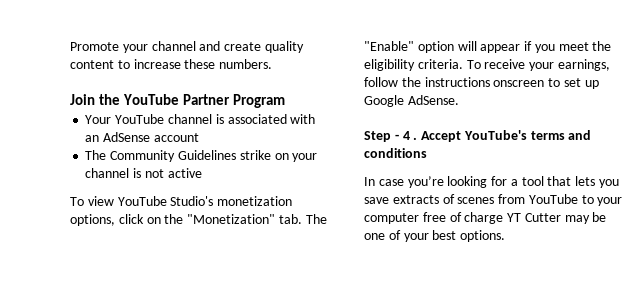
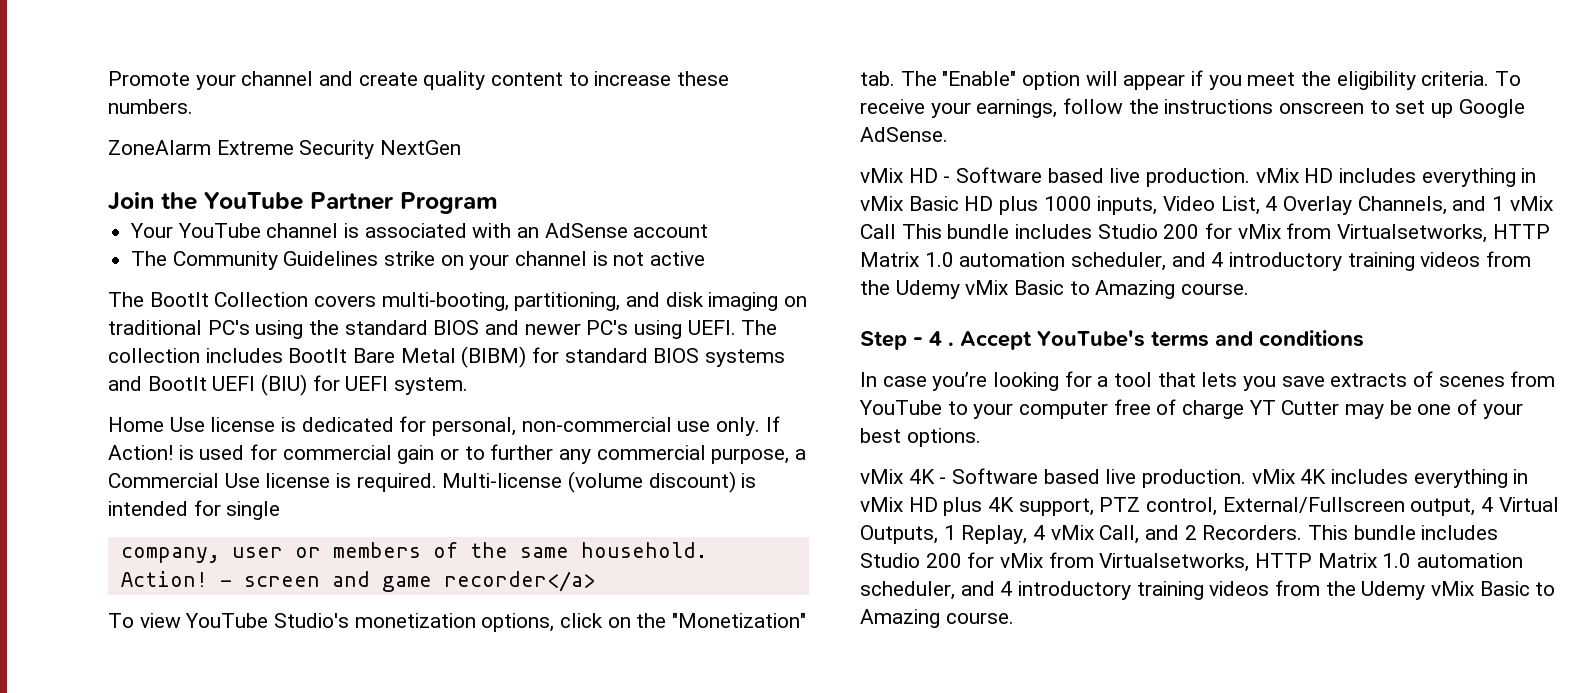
(273, 64) none -> [108,140,462,159] // ZoneAlarm Extreme Security NextGen
(202, 173) none -> [108,292,808,311] [108,320,778,339] [108,346,786,368] [108,374,469,396] [108,416,780,436] [108,444,807,464] [108,471,757,493] [108,500,281,520] [120,542,707,563] [120,571,595,592] // The BootIt Collection covers multi-booting, partitioning, and disk imaging on traditional PC's using the standard BIOS and newer PC's using UEFI. The collection includes BootIt Bare Metal (BIBM) for standard BIOS systems and BootIt UEFI (BIU) for UEFI system. // Home Use license is dedicated for personal, non-commercial use only. If Action! is used for commercial gain or to further any commercial purpose, a Commercial Use license is required. Multi-license (volume discount) is intended for single // company, user or members of the same household. Action! - screen and game recorder</a>
(459, 100) none -> [860,167,1537,187] [860,196,1553,215] [860,223,1550,243] [860,251,1532,271] [860,280,1250,299] // vMix HD - Software based live production. vMix HD includes everything in vMix Basic HD plus 1000 inputs, Video List, 4 Overlay Channels, and 1 vMix Call This bundle includes Studio 200 for vMix from Virtualsetworks, HTTP Matrix 1.0 automation scheduler, and 4 introductory training videos from the Udemy vMix Basic to Amazing course.
(506, 236) none -> [860,468,1529,488] [860,497,1559,516] [860,525,1499,544] [860,552,1524,572] [860,580,1556,600] [860,609,1014,628] // vMix 4K - Software based live production. vMix 4K includes everything in vMix HD plus 4K support, PTZ control, External/Fullscreen output, 4 Virtual Outputs, 1 Replay, 4 vMix Call, and 2 Recorders. This bundle includes Studio 200 for vMix from Virtualsetworks, HTTP Matrix 1.0 automation scheduler, and 4 introductory training videos from the Udemy vMix Basic to Amazing course.

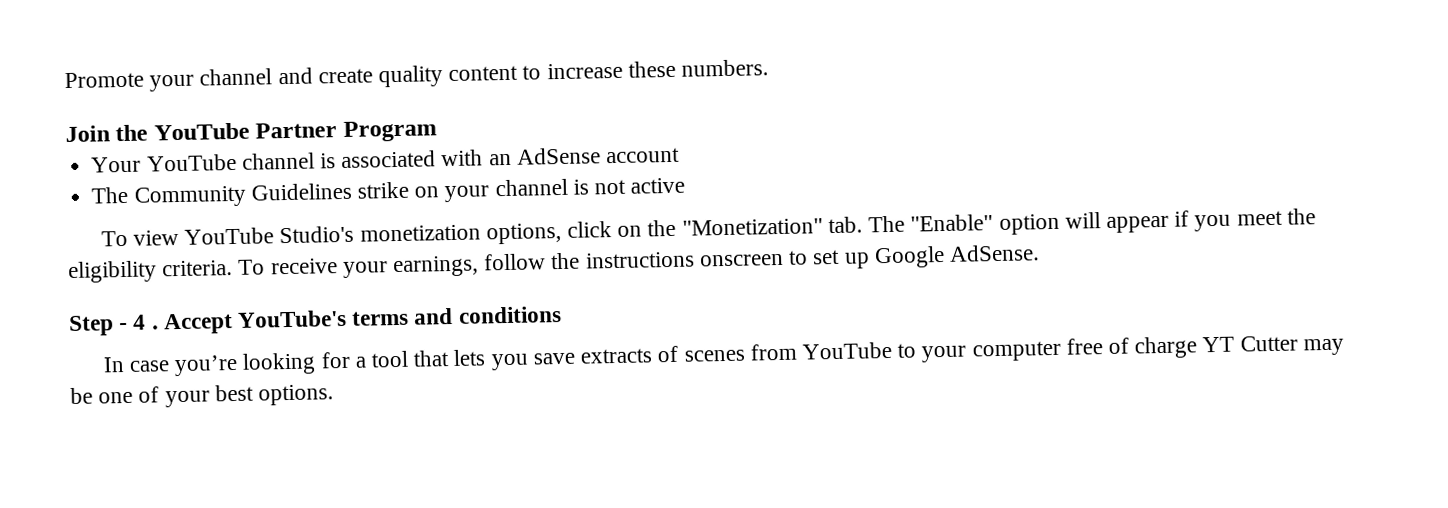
[108,140,462,159] // ZoneAlarm Extreme Security NextGen -> (770, 68) none
[108,292,808,311] [108,320,778,339] [108,346,786,368] [108,374,469,396] [108,416,780,436] [108,444,807,464] [108,471,757,493] [108,500,281,520] [120,542,707,563] [120,571,595,592] // The BootIt Collection covers multi-booting, partitioning, and disk imaging on traditional PC's using the standard BIOS and newer PC's using UEFI. The collection includes BootIt Bare Metal (BIBM) for standard BIOS systems and BootIt UEFI (BIU) for UEFI system. // Home Use license is dedicated for personal, non-commercial use only. If Action! is used for commercial gain or to further any commercial purpose, a Commercial Use license is required. Multi-license (volume discount) is intended for single // company, user or members of the same household. Action! - screen and game recorder</a> -> (686, 185) none
[860,167,1537,187] [860,196,1553,215] [860,223,1550,243] [860,251,1532,271] [860,280,1250,299] // vMix HD - Software based live production. vMix HD includes everything in vMix Basic HD plus 1000 inputs, Video List, 4 Overlay Channels, and 1 vMix Call This bundle includes Studio 200 for vMix from Virtualsetworks, HTTP Matrix 1.0 automation scheduler, and 4 introductory training videos from the Udemy vMix Basic to Amazing course. -> (1040, 253) none
[860,468,1529,488] [860,497,1559,516] [860,525,1499,544] [860,552,1524,572] [860,580,1556,600] [860,609,1014,628] // vMix 4K - Software based live production. vMix 4K includes everything in vMix HD plus 4K support, PTZ control, External/Fullscreen output, 4 Virtual Outputs, 1 Replay, 4 vMix Call, and 2 Recorders. This bundle includes Studio 200 for vMix from Virtualsetworks, HTTP Matrix 1.0 automation scheduler, and 4 introductory training videos from the Udemy vMix Basic to Amazing course. -> (335, 395) none

